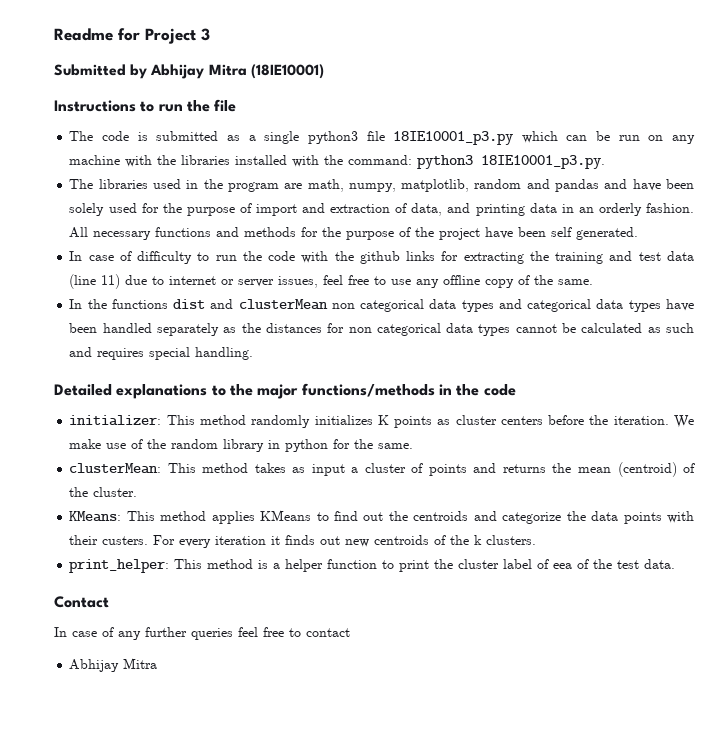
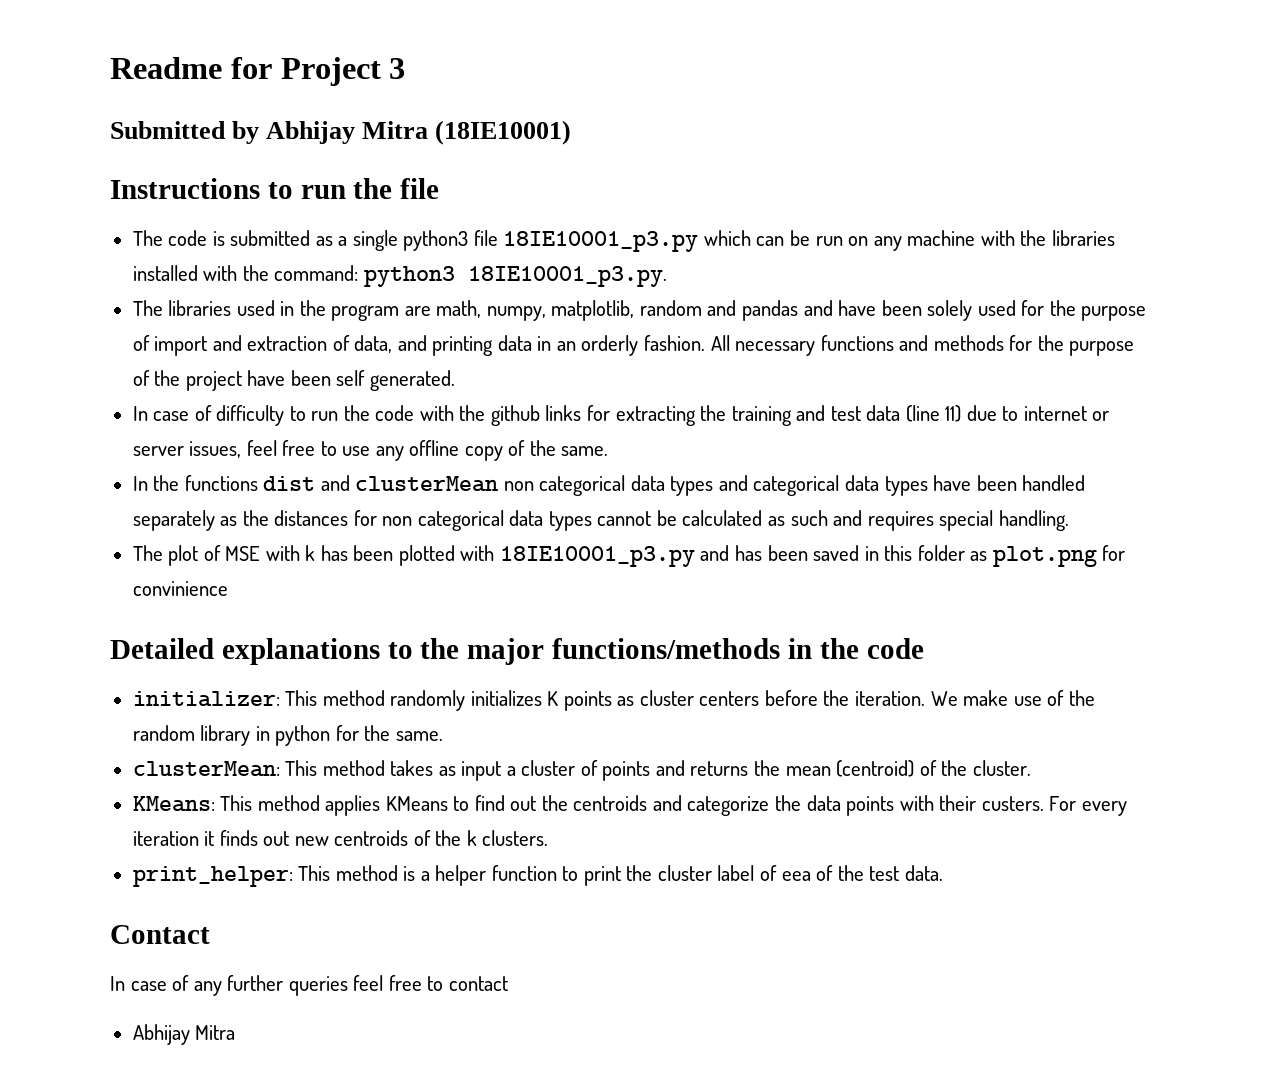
(254, 353) none -> [132,545,1126,567] [132,581,228,596] // The plot of MSE with k has been plotted with 18IE10001_p3.py and has been saved in this folder as plot.png for convinience

